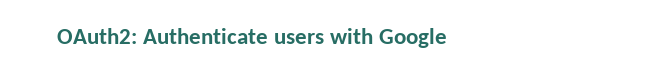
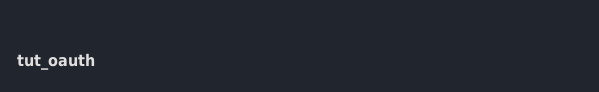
[57,28,448,48] OAuth2: Authenticate users with Google -> [17,53,95,70] tut_oauth

